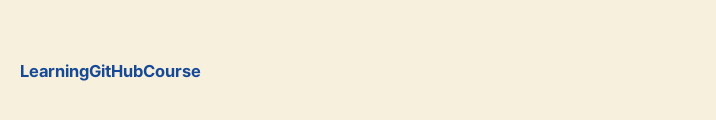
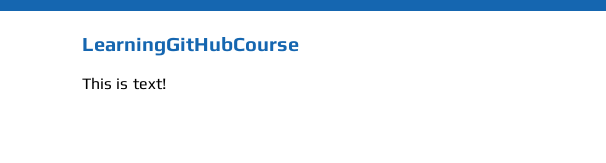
(201, 72) none -> [82,77,166,90] // This is text!

